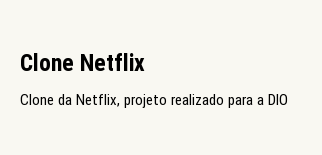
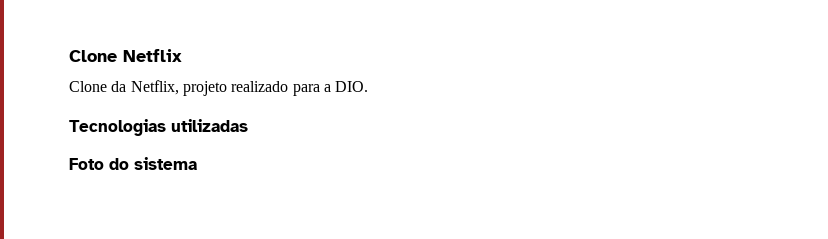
[268,94,289,105] DIO -> [335,81,369,92] [69,119,248,136] [69,157,197,170] DIO. // Tecnologias utilizadas // Foto do sistema

